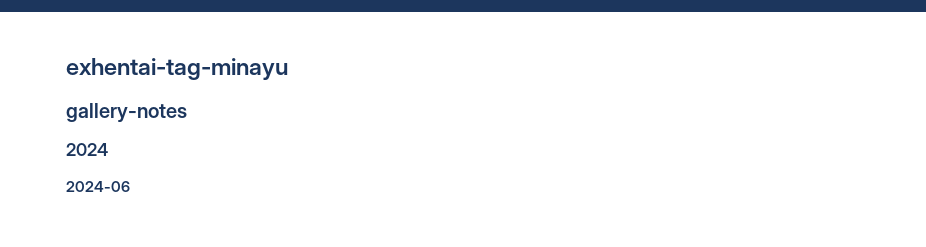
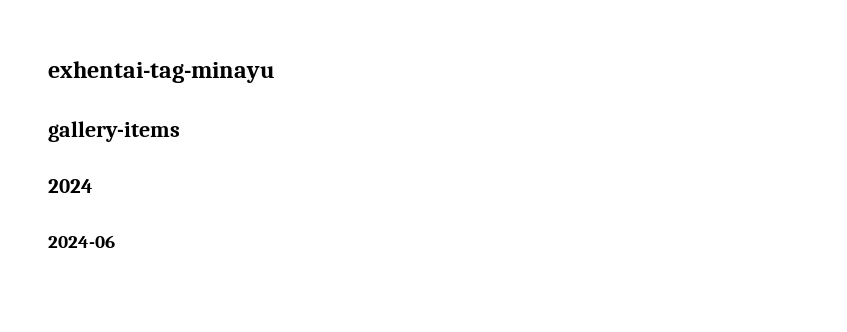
[66,103,187,123] gallery-notes -> [48,121,180,142] gallery-items

